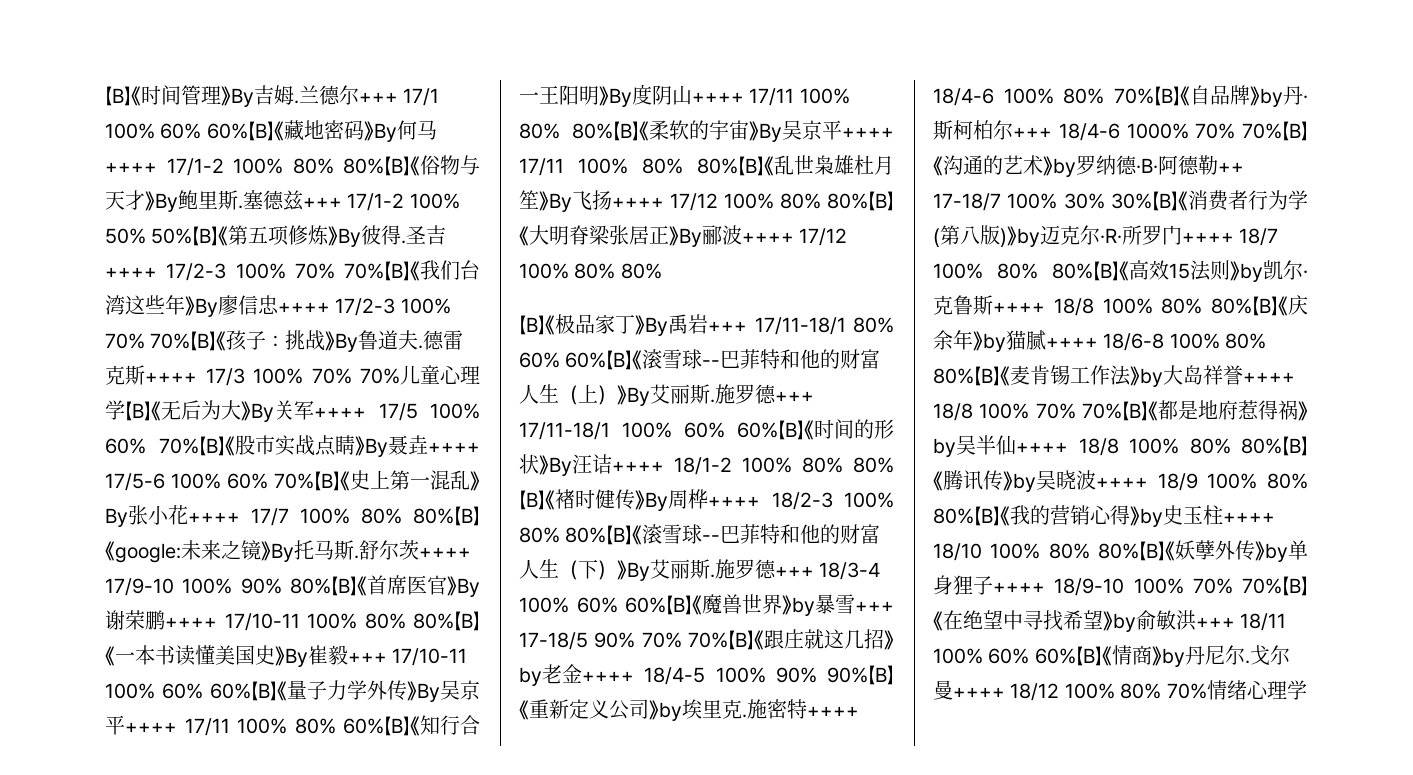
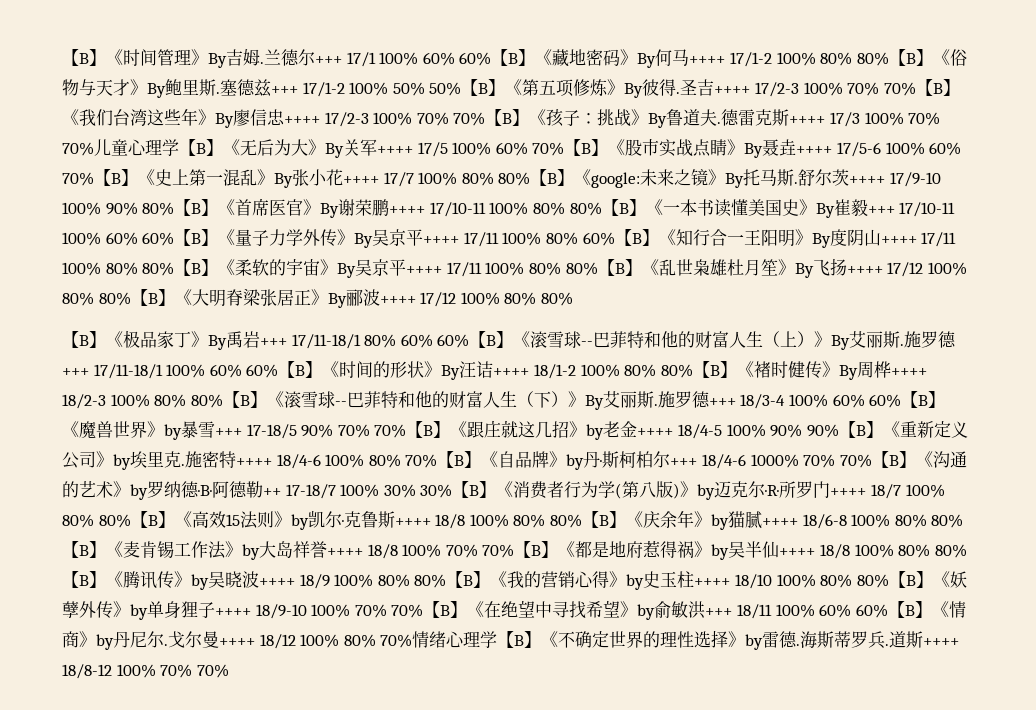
(1307, 690) none -> [497,630,960,650] [62,664,229,679] 【B】《不确定世界的理性选择》by雷德.海斯蒂罗兵.道斯++++ 18/8-12 100% 70% 70%

